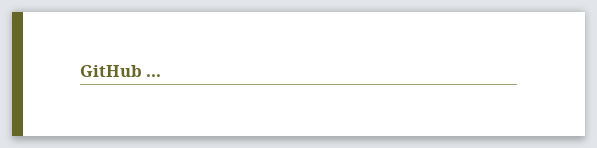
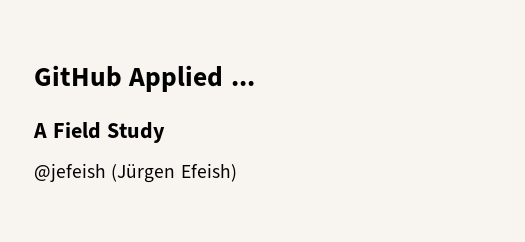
(142, 71) none -> [128,65,224,92] Applied
(162, 75) none -> [33,122,165,143] [34,163,237,183] // A Field Study // @jefeish (Jürgen Efeish)

